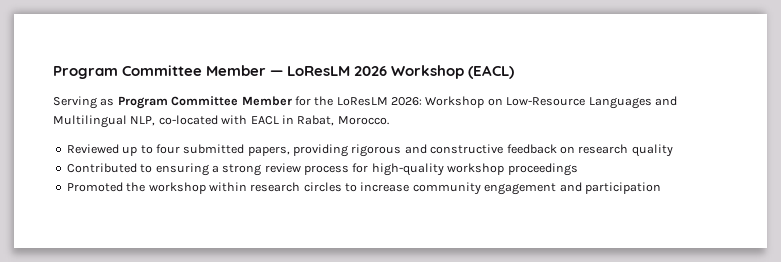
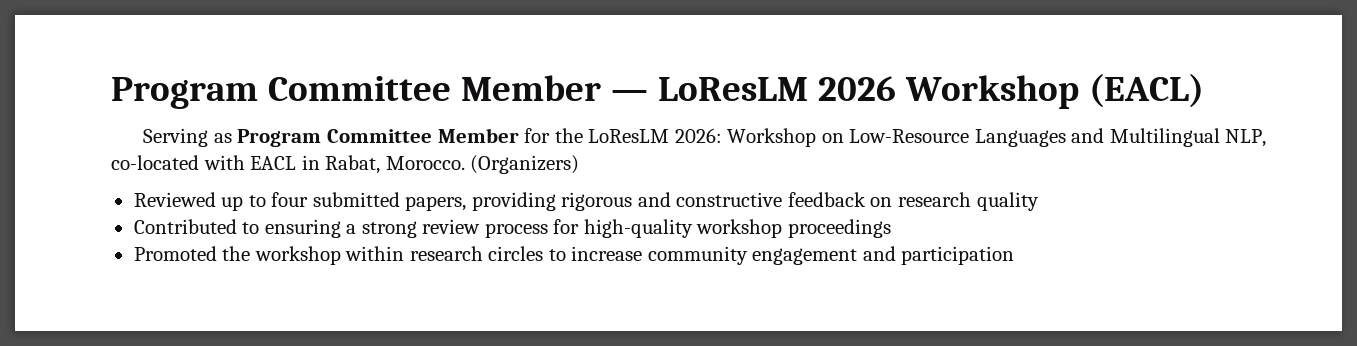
(389, 120) none -> [470,155,580,174] (Organizers)

